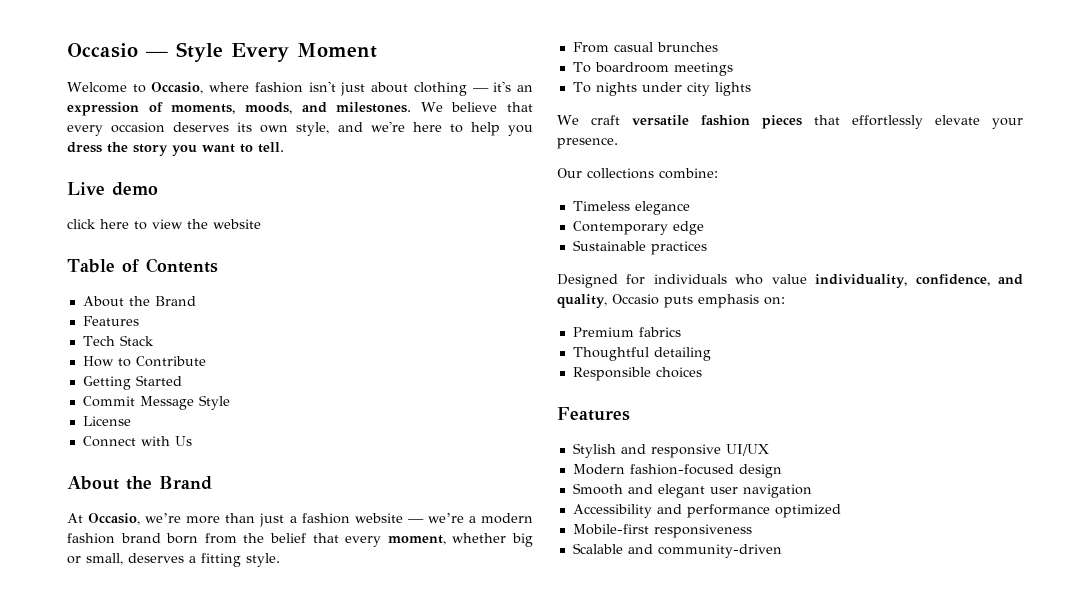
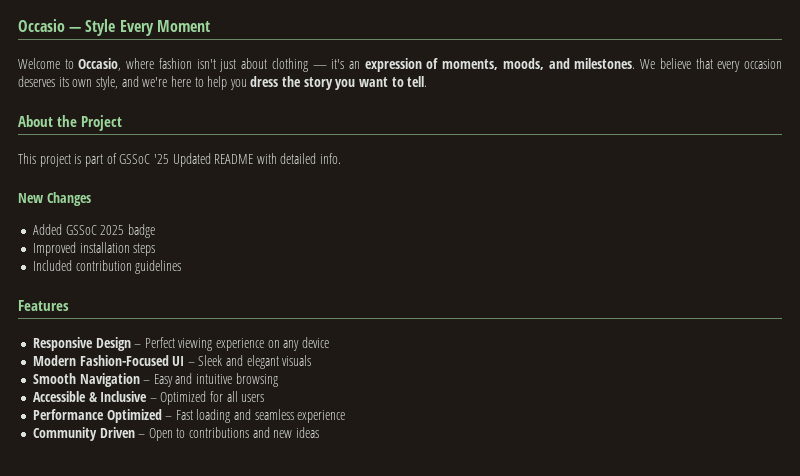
[67,182,158,196] [67,219,261,230] [67,258,218,273] [82,296,196,307] [82,316,139,326] [82,335,154,346] [82,356,206,367] [82,375,182,390] [82,395,230,410] [82,416,131,426] [82,436,192,447] [67,476,212,490] [67,513,533,527] [67,533,533,547] [67,553,280,567] [572,42,718,53] [572,62,733,76] [572,82,751,96] [557,115,1023,129] [557,137,618,149] [557,168,718,179] [572,201,690,215] [572,221,704,235] [572,240,707,255] [557,274,1023,288] [557,294,785,308] [572,327,681,337] [572,347,711,361] [572,367,702,381] [557,407,630,421] [572,443,769,458] [572,464,782,478] [572,483,812,498] [572,504,841,518] [572,524,752,538] [572,543,782,558] Live demo // click here to view the website // Table of Contents // About the Brand // Features // Tech Stack // How to Contribute // Getting Started // Commit Message Style // License // Connect with Us // About the Brand // At Occasio, we’re more than just a fashion website — we’re a modern fashion brand born from the belief that every moment, whether big or small, deserves a fitting style. // From casual brunches // To boardroom meetings // To nights under city lights // We craft versatile fashion pieces that effortlessly elevate your presence. // Our collections combine: // Timeless elegance // Contemporary edge // Sustainable practices // Designed for individuals who value individuality, confidence, and quality, Occasio puts emphasis on: // Premium fabrics // Thoughtful detailing // Responsible choices // Features // Stylish and responsive UI/UX // Modern fashion-focused design // Smooth and elegant user navigation // Accessibility and performance optimized // Mobile-first responsiveness // Scalable and community-driven -> [18,115,123,131] [18,153,342,167] [18,192,91,206] [32,224,155,238] [32,242,156,256] [32,260,182,274] [18,300,69,311] [32,337,330,351] [32,355,312,369] [32,373,278,387] [32,391,265,405] [32,409,346,423] [32,427,320,441] About the Project // This project is part of GSSoC '25 Updated README with detailed info. // New Changes // Added GSSoC 2025 badge // Improved installation steps // Included contribution guidelines // Features // Responsive Design – Perfect viewing experience on any device // Modern Fashion-Focused UI – Sleek and elegant visuals // Smooth Navigation – Easy and intuitive browsing // Accessible & Inclusive – Optimized for all users // Performance Optimized – Fast loading and seamless experience // Community Driven – Open to contributions and new ideas

